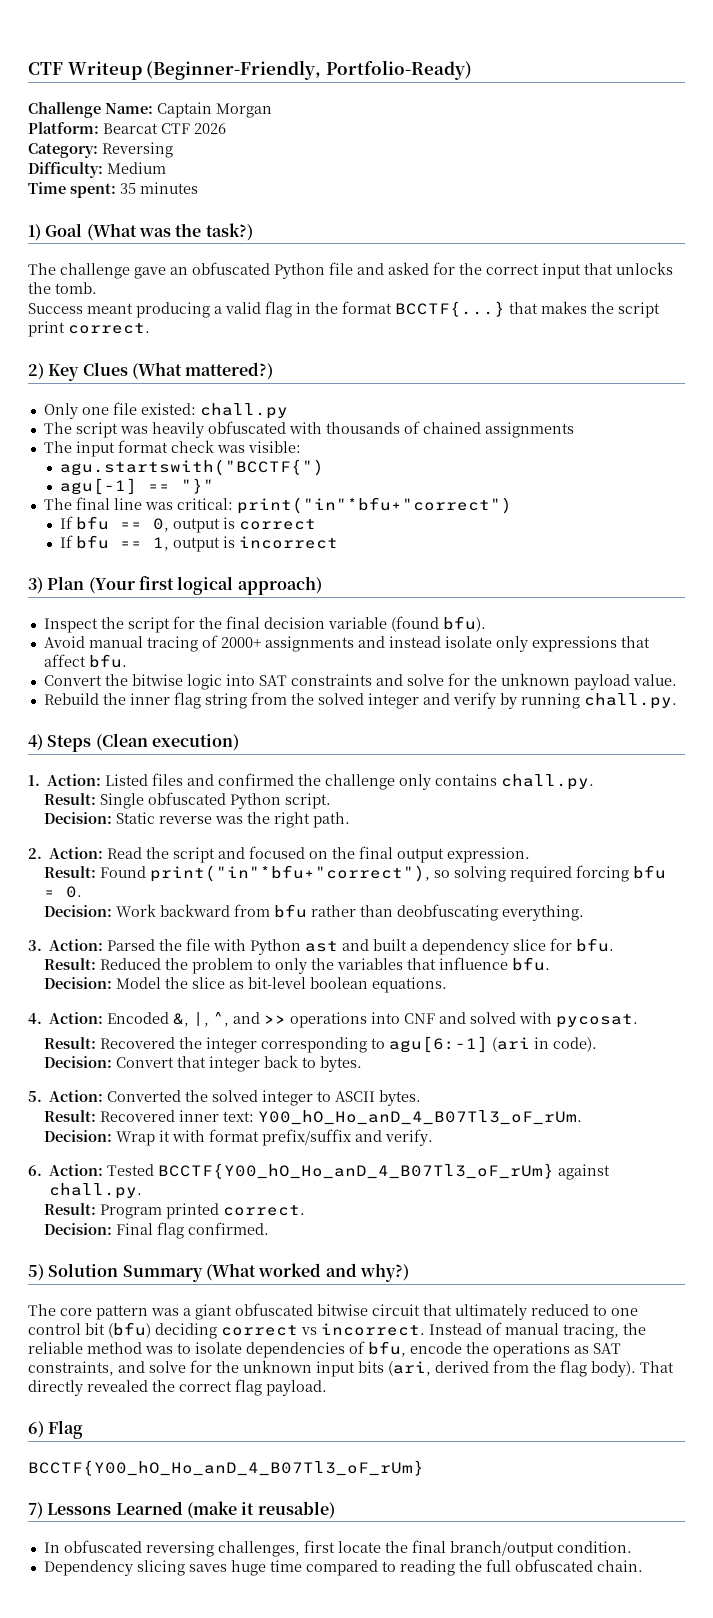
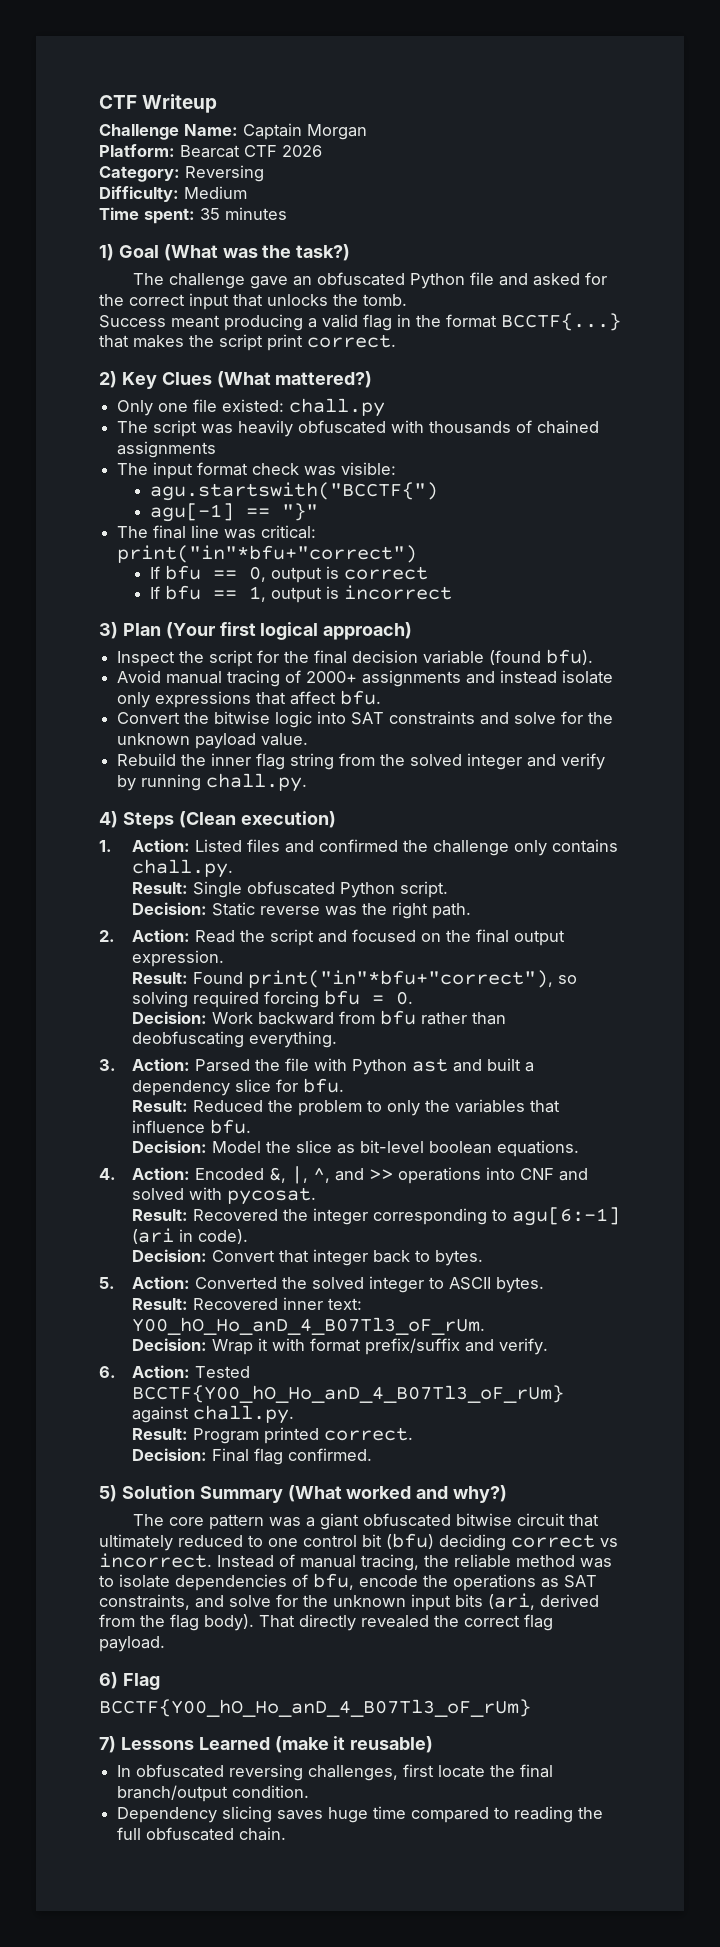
[146,60,472,80] (Beginner-Friendly, Portfolio-Ready) -> (218, 103) none

